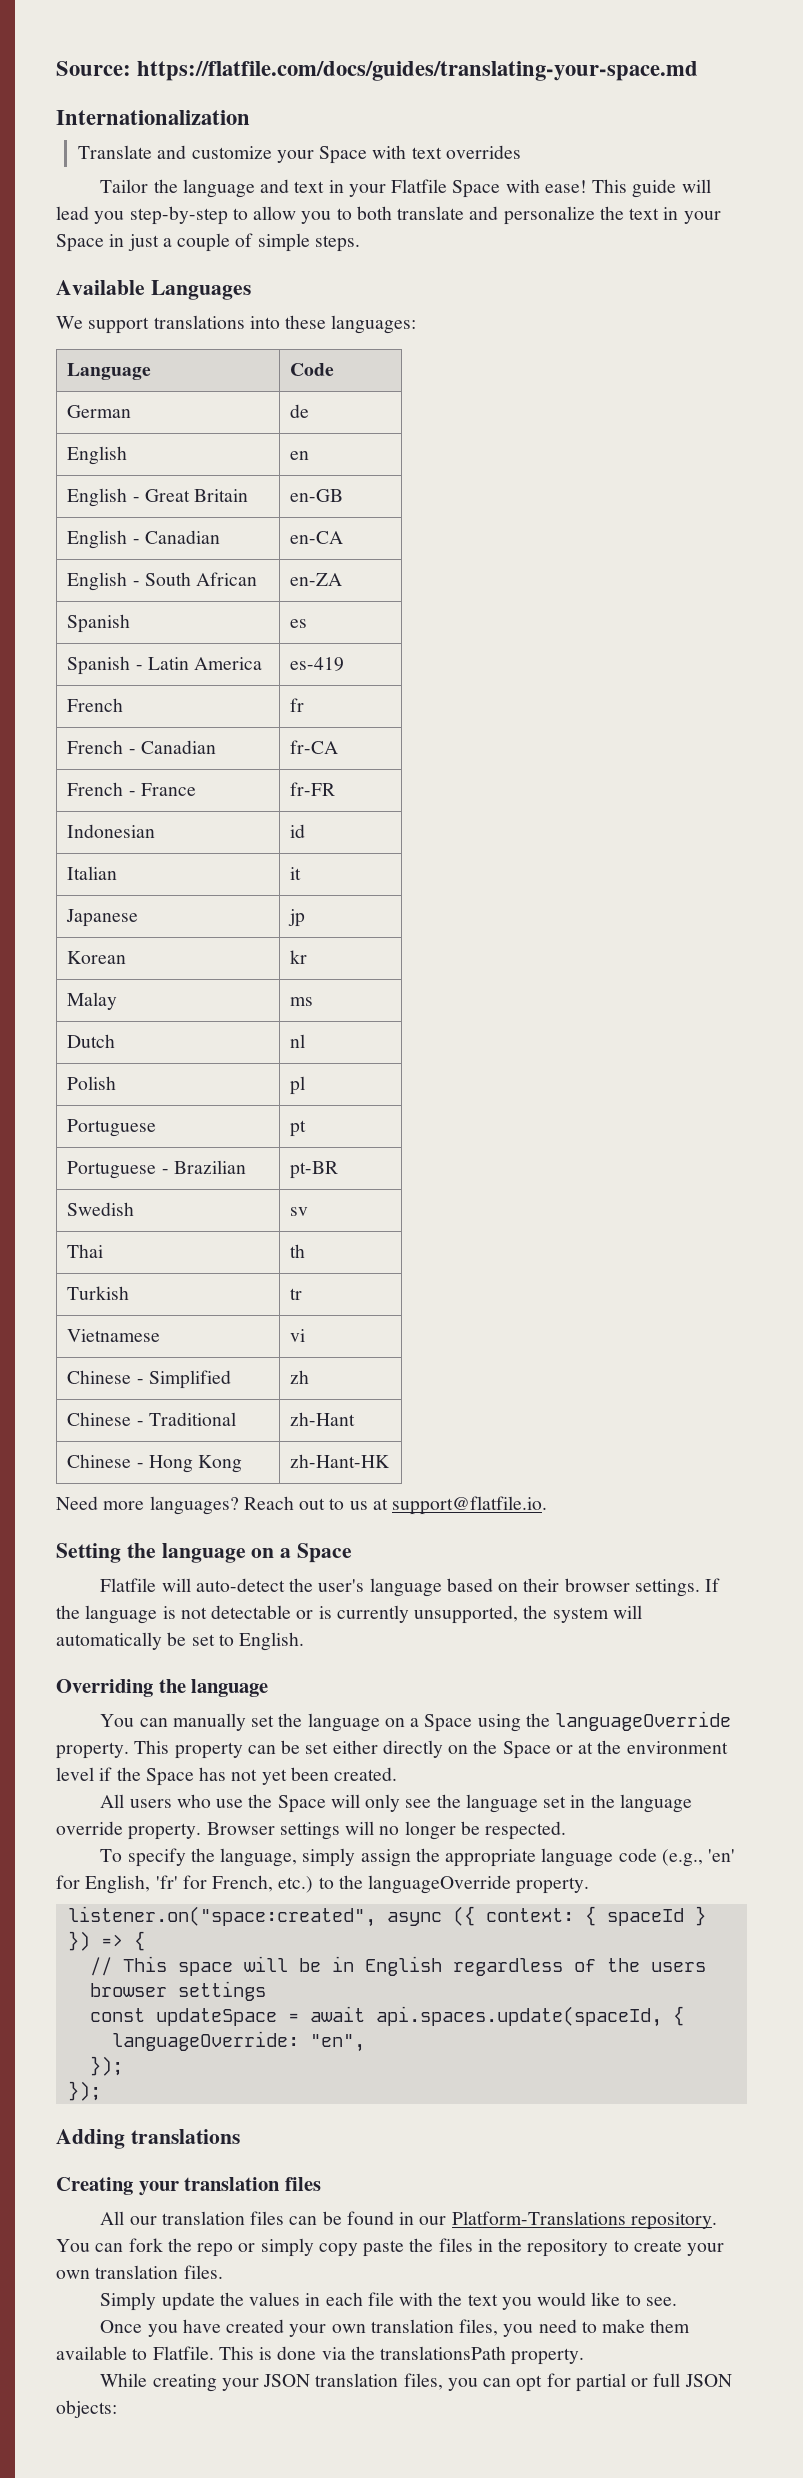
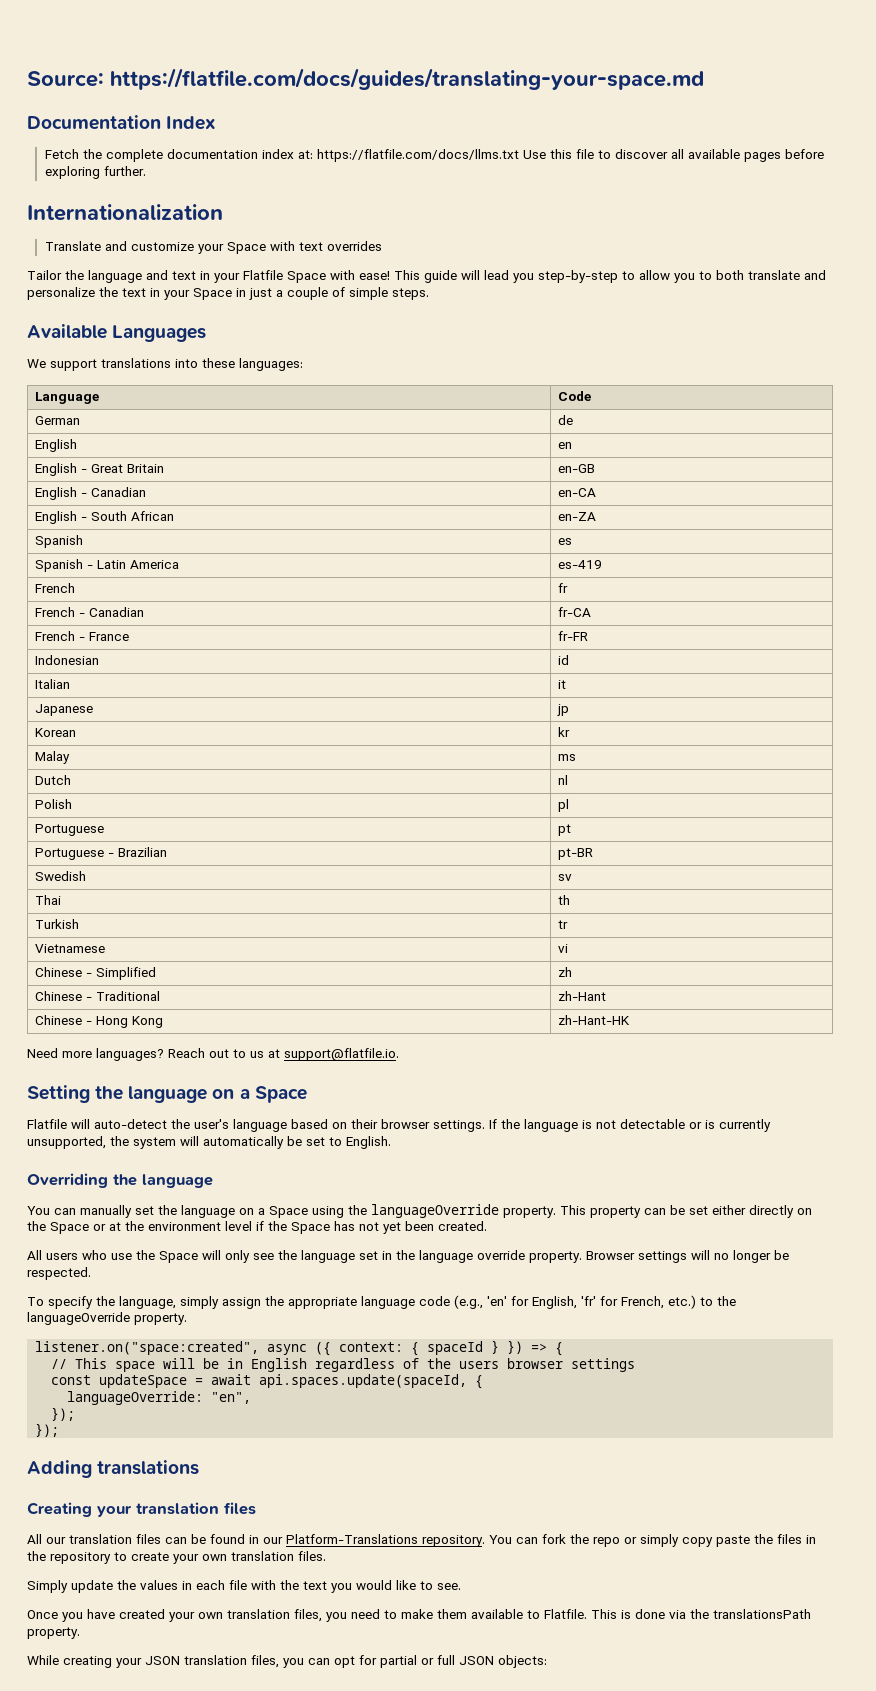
(699, 71) none -> [27,115,217,130] [44,149,824,162] [44,166,146,179] // Documentation Index // Fetch the complete documentation index at: https://flatfile.com/docs/llms.txt Use this file to discover all available pages before exploring further.

